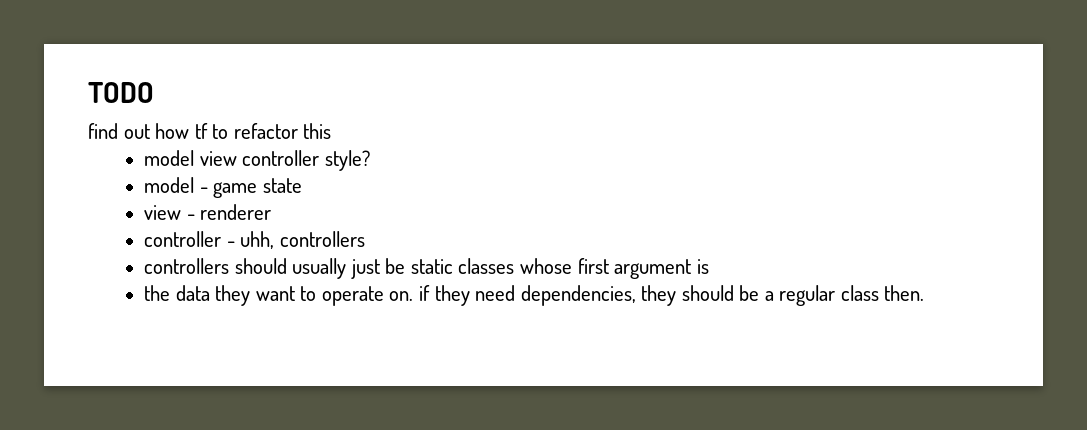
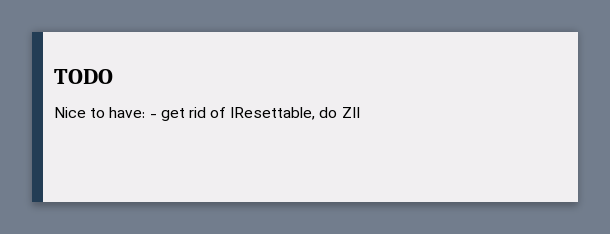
[88,123,332,139] [144,150,370,171] [144,177,302,198] [144,204,272,220] [144,231,365,249] [144,258,709,279] [144,285,925,306] find out how tf to refactor this // model view controller style? // model - game state // view - renderer // controller - uhh, controllers // controllers should usually just be static classes whose first argument is // the data they want to operate on. if they need dependencies, they should be a regular class then. -> [54,107,360,121] Nice to have: - get rid of IResettable, do ZII

